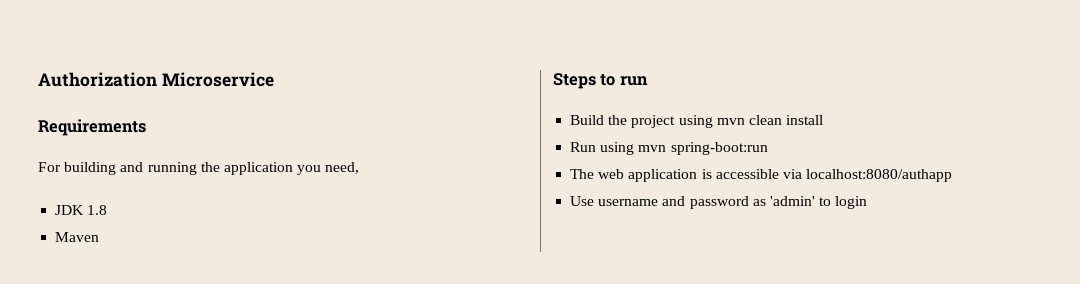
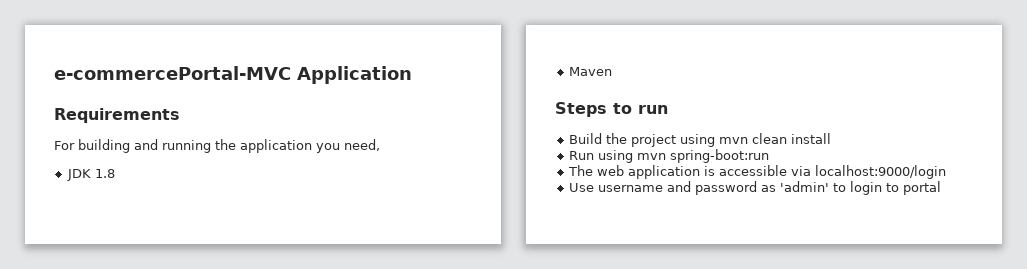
[38,72,274,87] Authorization Microservice -> [54,66,412,84] e-commercePortal-MVC Application
[806,169,953,182] localhost:8080/authapp -> [814,165,946,179] localhost:9000/login
(868, 202) none -> [885,181,941,195] to portal

